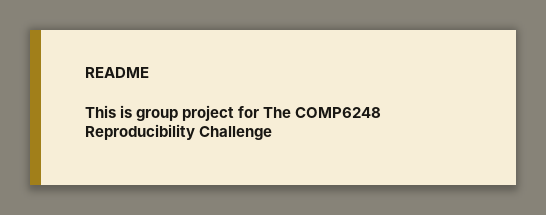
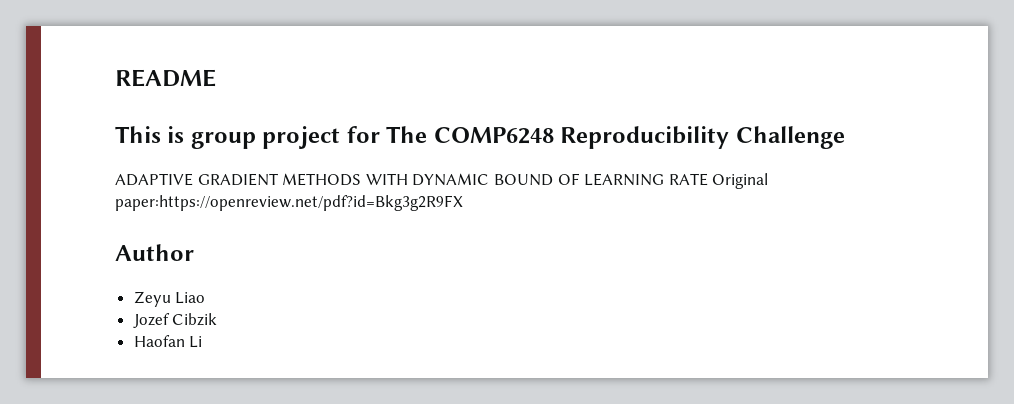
(273, 133) none -> [115,173,769,189] [115,195,463,211] [115,244,194,261] [133,291,206,307] [132,313,218,328] [133,335,203,348] // ADAPTIVE GRADIENT METHODS WITH DYNAMIC BOUND OF LEARNING RATE Original paper:https://openreview.net/pdf?id=Bkg3g2R9FX // Author // Zeyu Liao // Jozef Cibzik // Haofan Li

